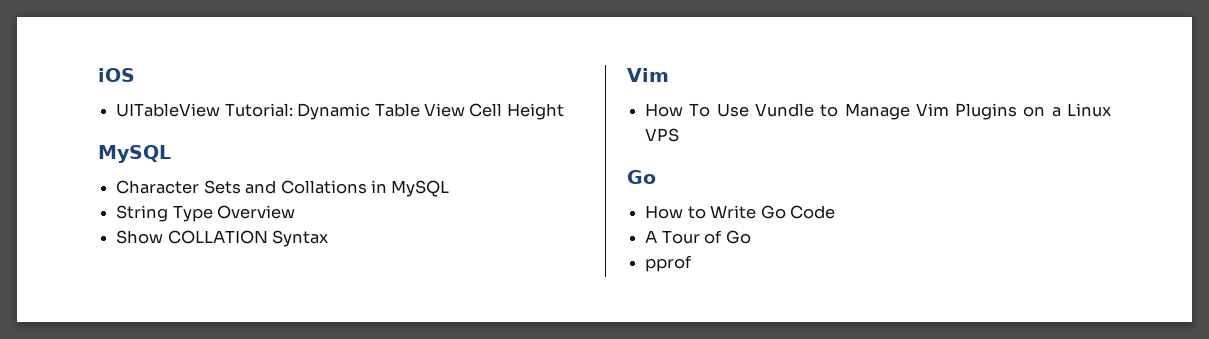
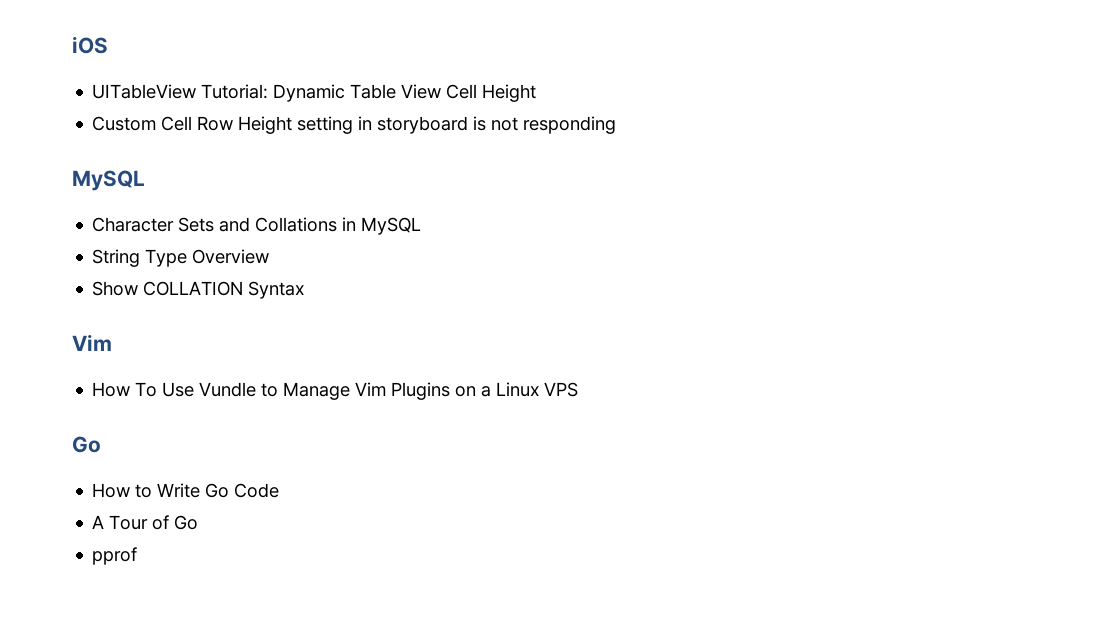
(564, 111) none -> [92,116,617,134] // Custom Cell Row Height setting in storyboard is not responding

